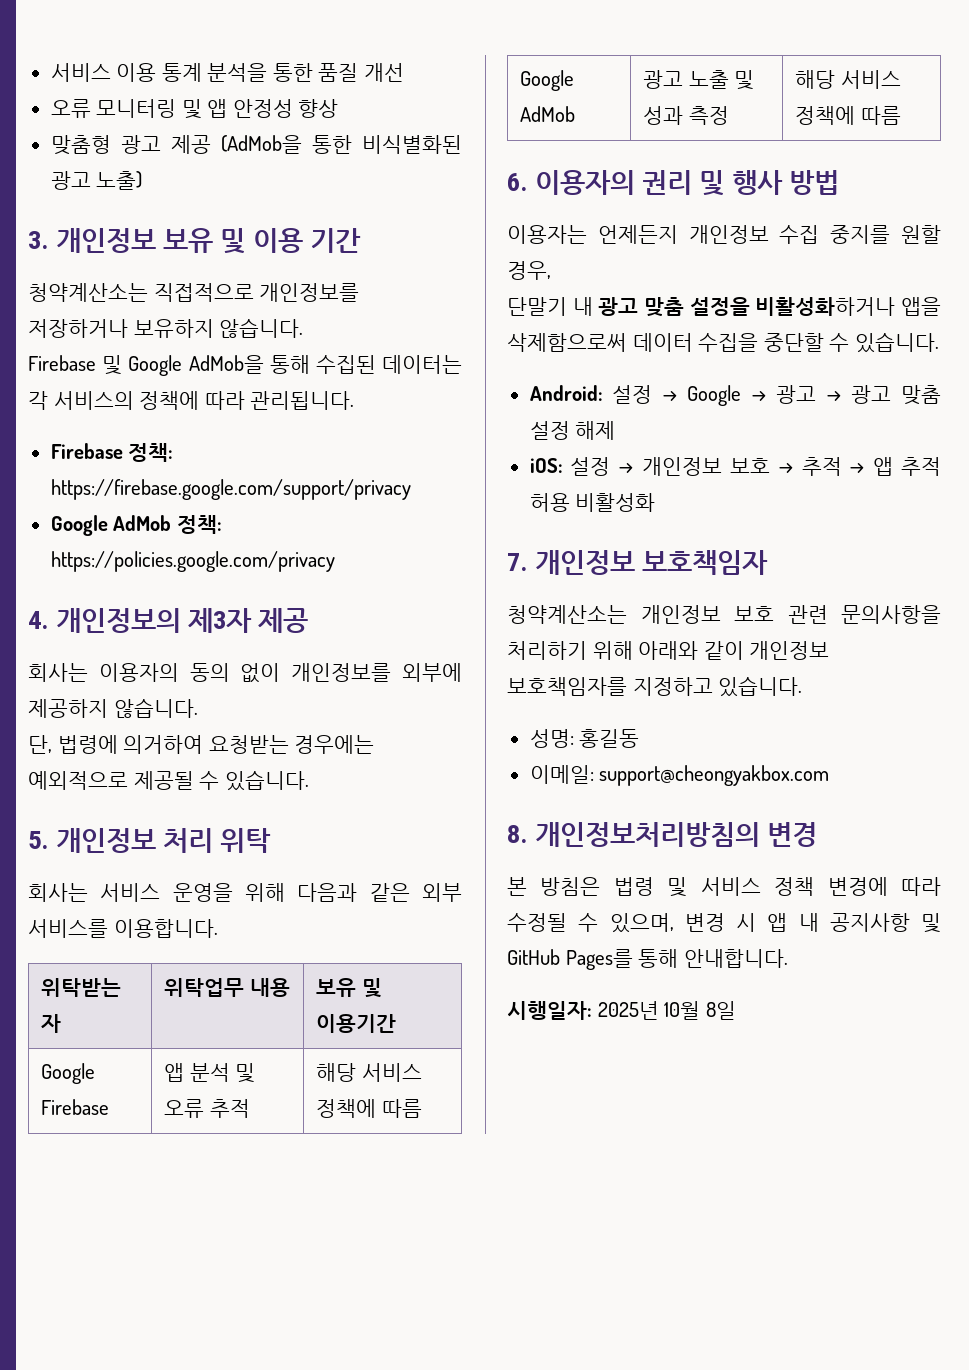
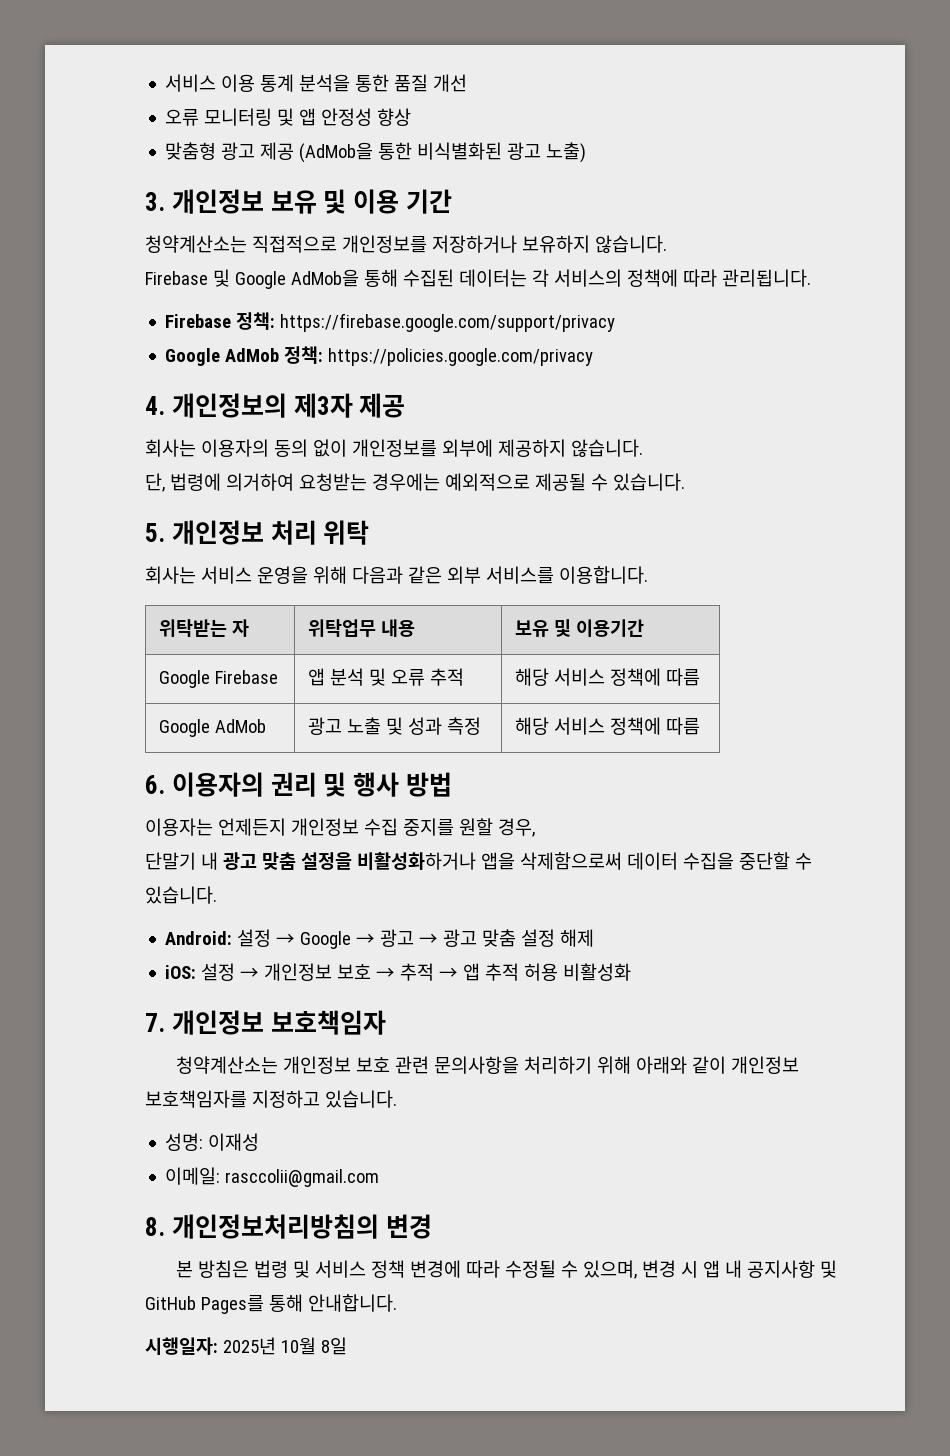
[579,729,640,748] 홍길동 -> [208,1133,260,1151] 이재성
[599,765,830,786] support@cheongyakbox.com -> [225,1169,380,1187] rasccolii@gmail.com

